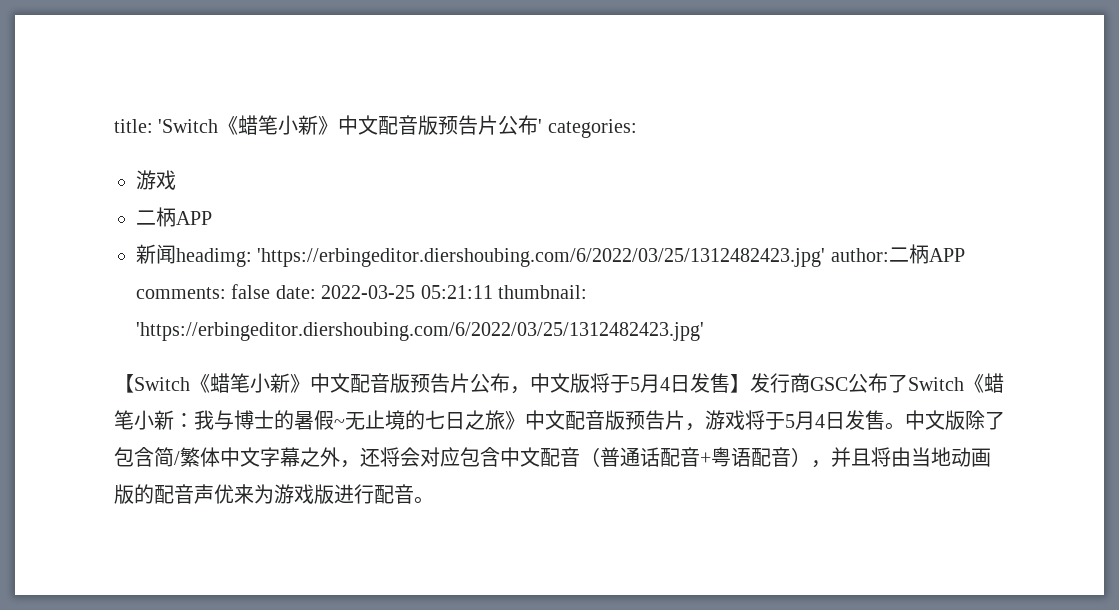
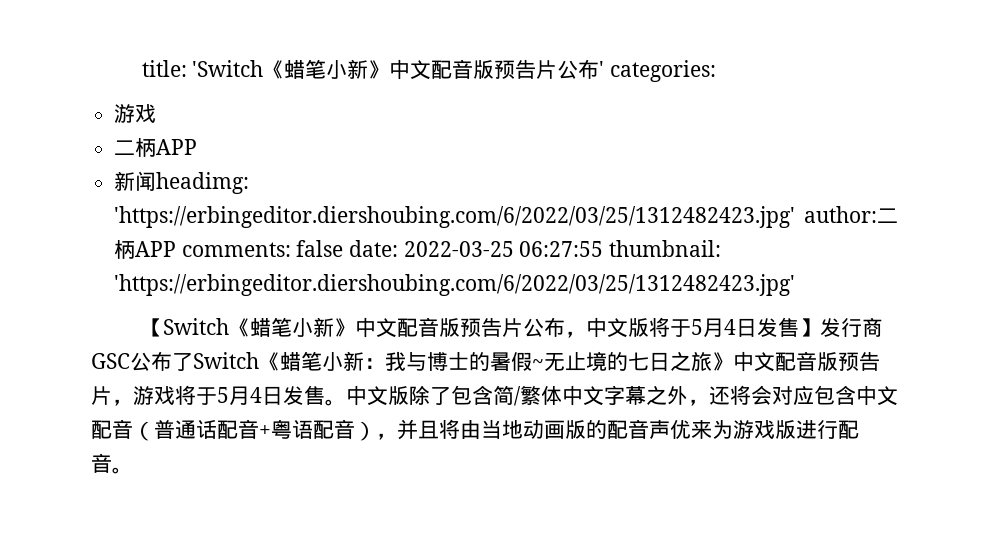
[420,285,493,299] 05:21:11 -> [519,241,604,257] 06:27:55

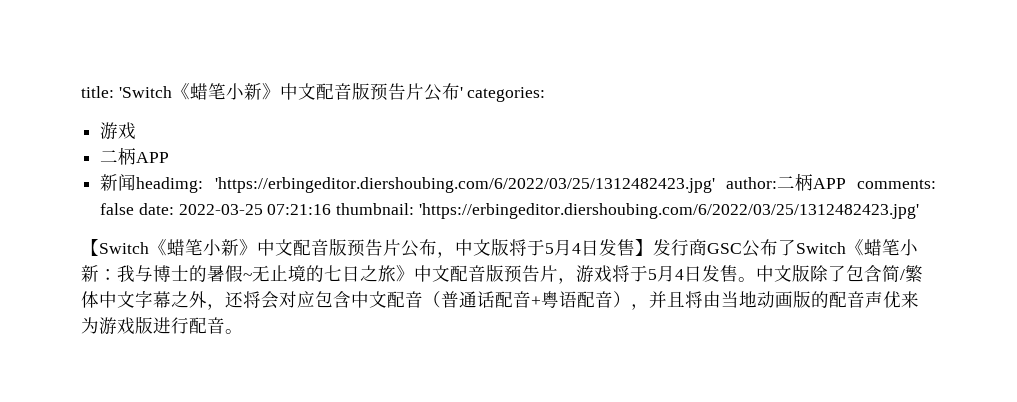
[519,241,604,257] 06:27:55 -> [267,204,332,215] 07:21:16

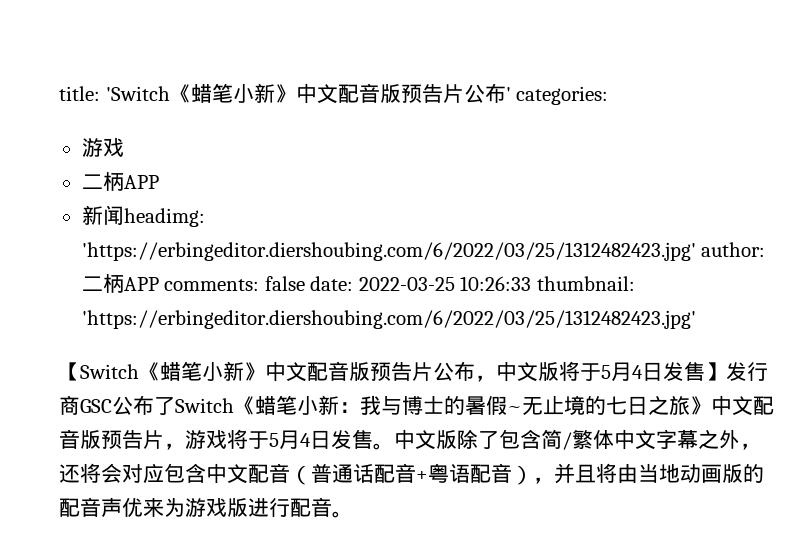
[267,204,332,215] 07:21:16 -> [460,276,532,291] 10:26:33

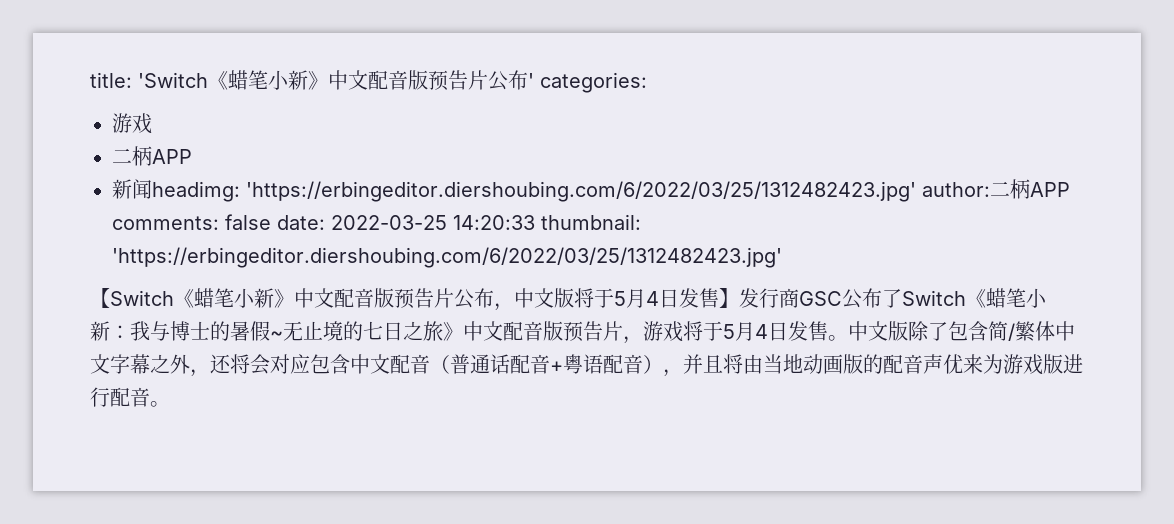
[460,276,532,291] 10:26:33 -> [453,215,535,230] 14:20:33

